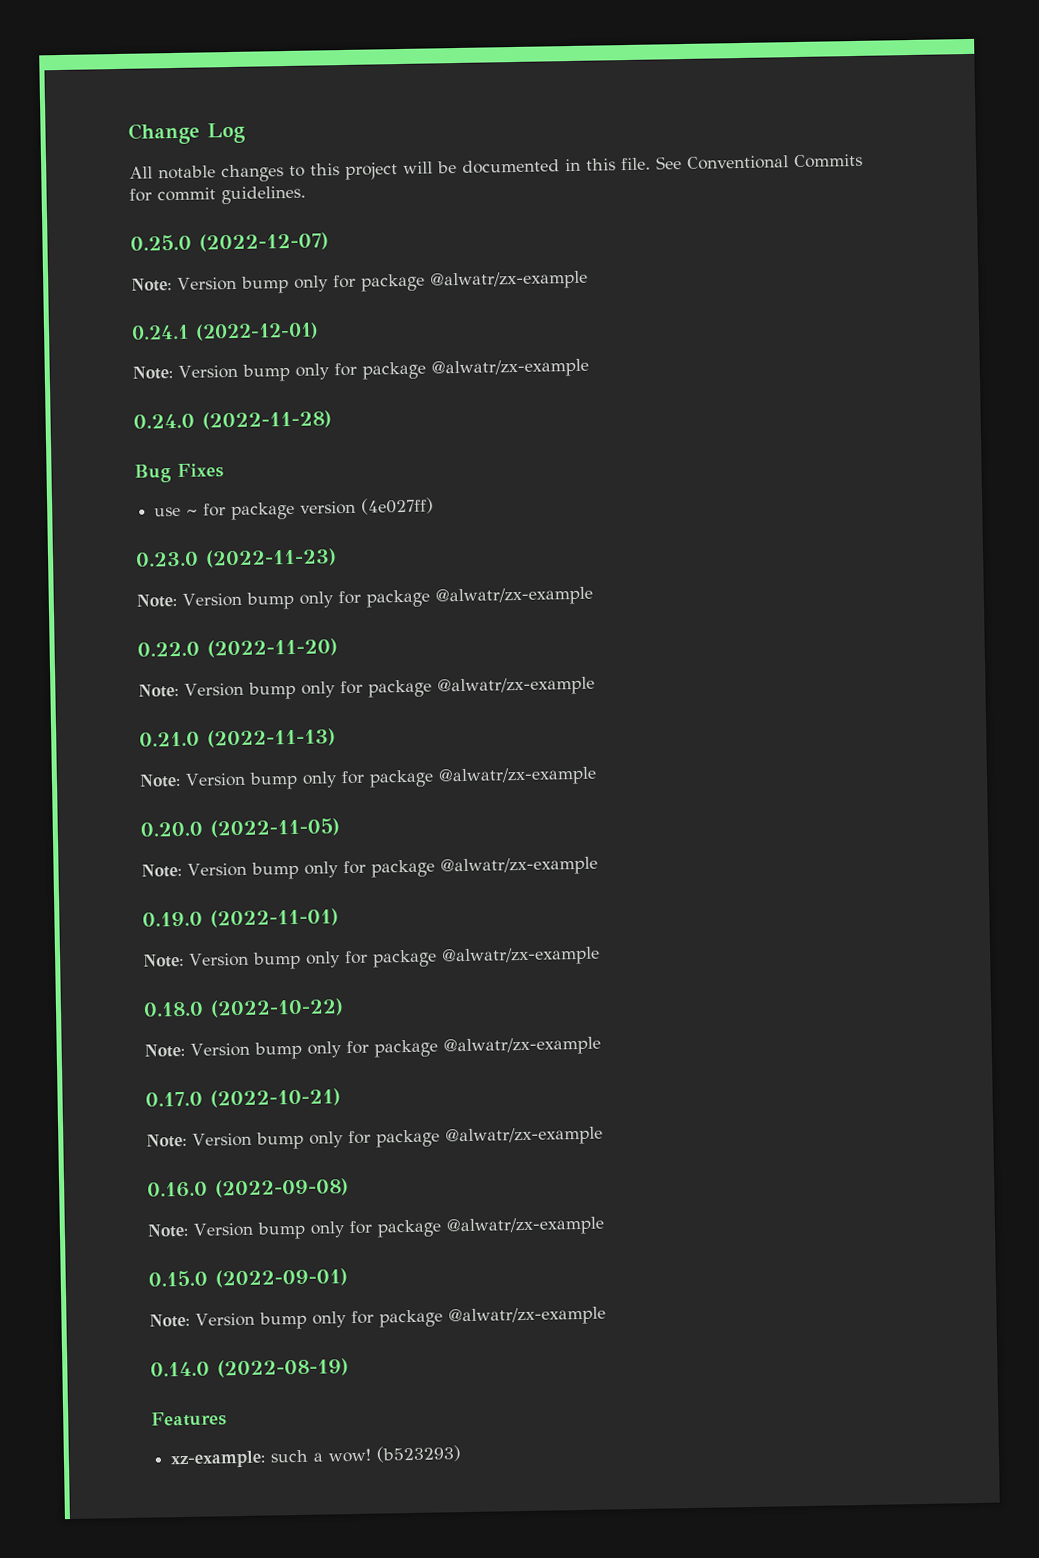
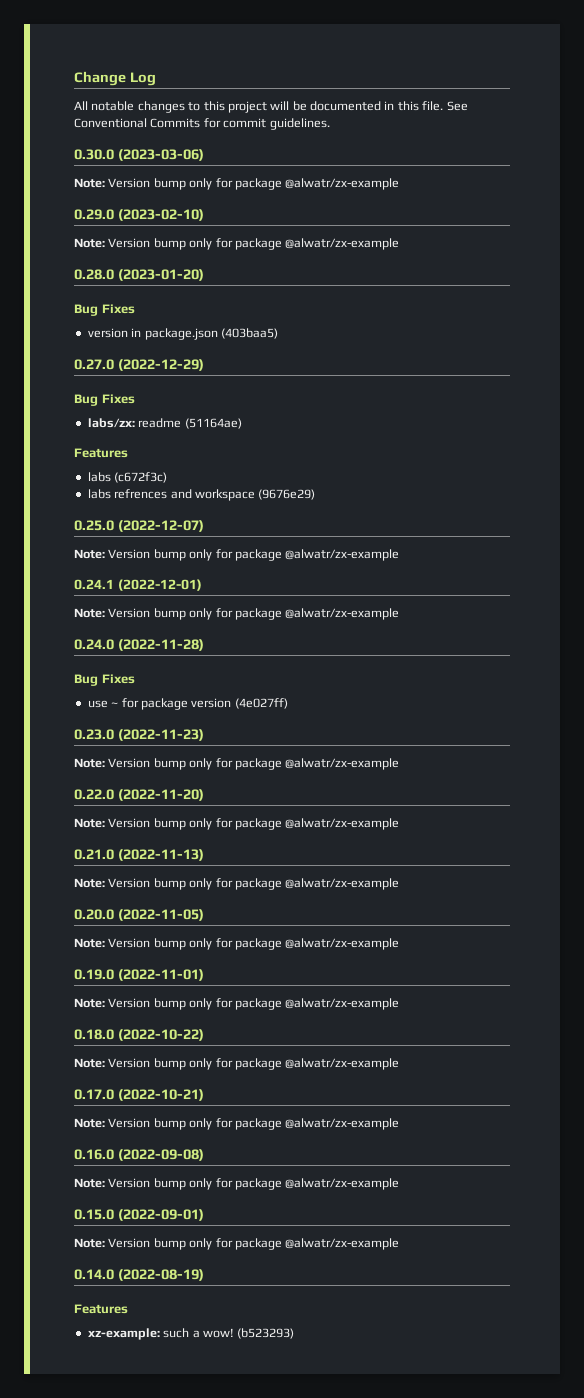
(306, 195) none -> [74,149,204,161] [74,178,400,190] [74,209,204,221] [74,238,400,250] [74,269,204,281] [74,304,135,316] [87,328,278,340] [74,359,204,371] [74,394,135,406] [87,418,242,429] [74,448,128,458] [87,472,168,483] [87,489,316,501] // 0.30.0 (2023-03-06) // Note: Version bump only for package @alwatr/zx-example // 0.29.0 (2023-02-10) // Note: Version bump only for package @alwatr/zx-example // 0.28.0 (2023-01-20) // Bug Fixes // version in package.json (403baa5) // 0.27.0 (2022-12-29) // Bug Fixes // labs/zx: readme (51164ae) // Features // labs (c672f3c) // labs refrences and workspace (9676e29)

